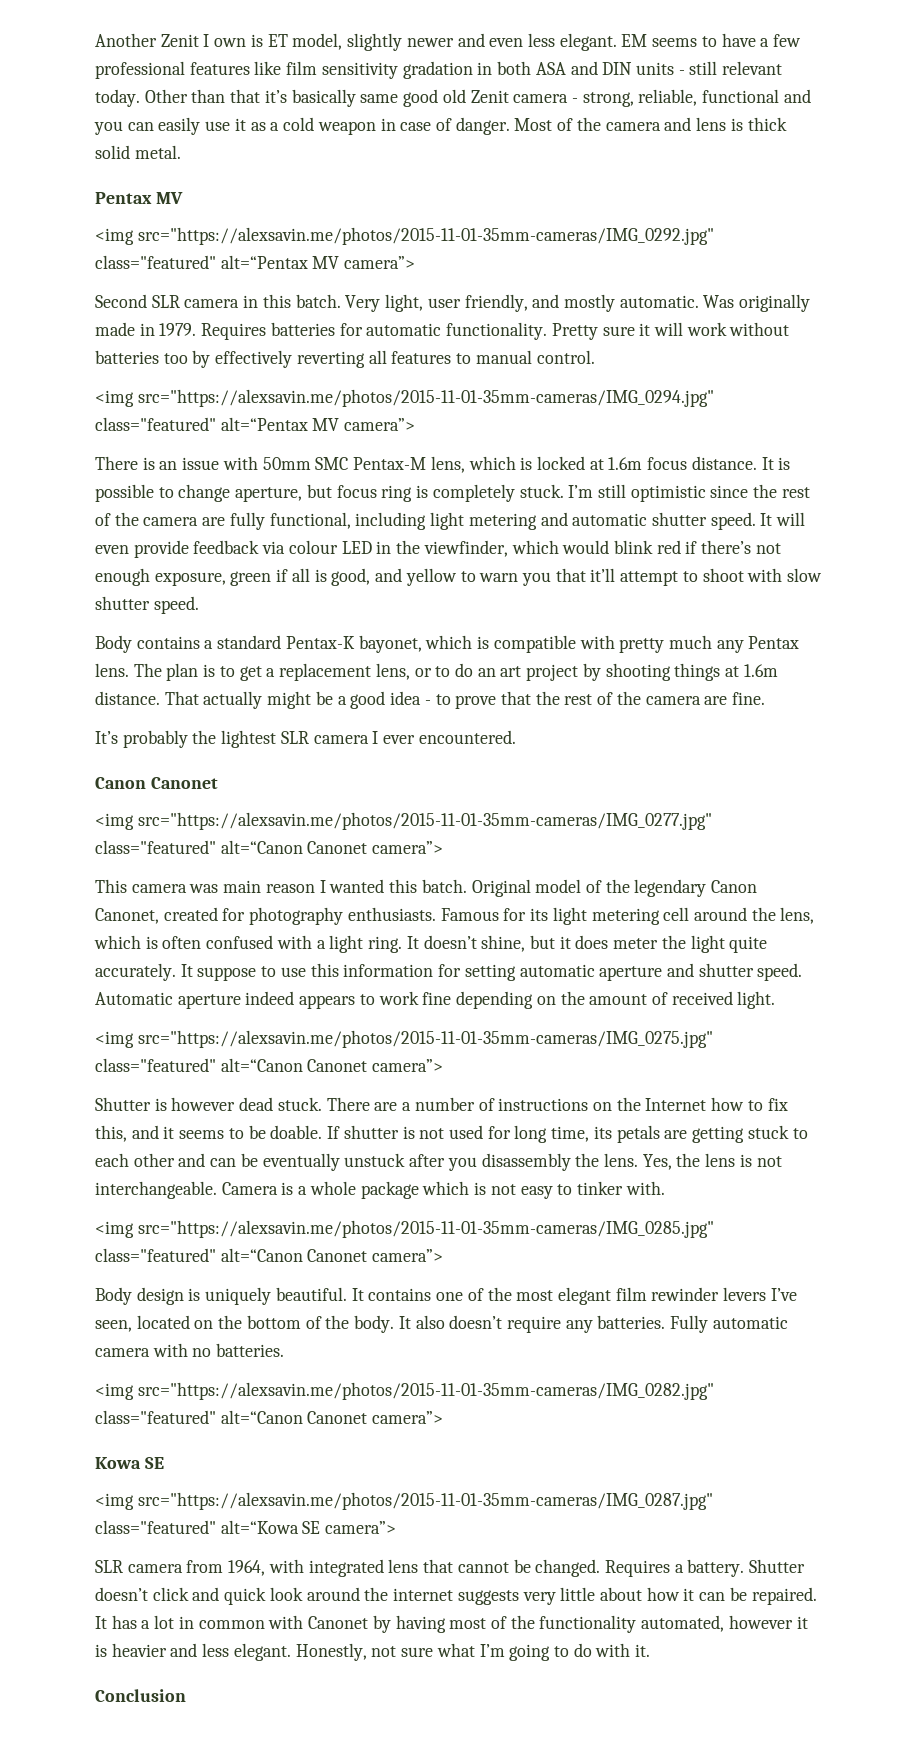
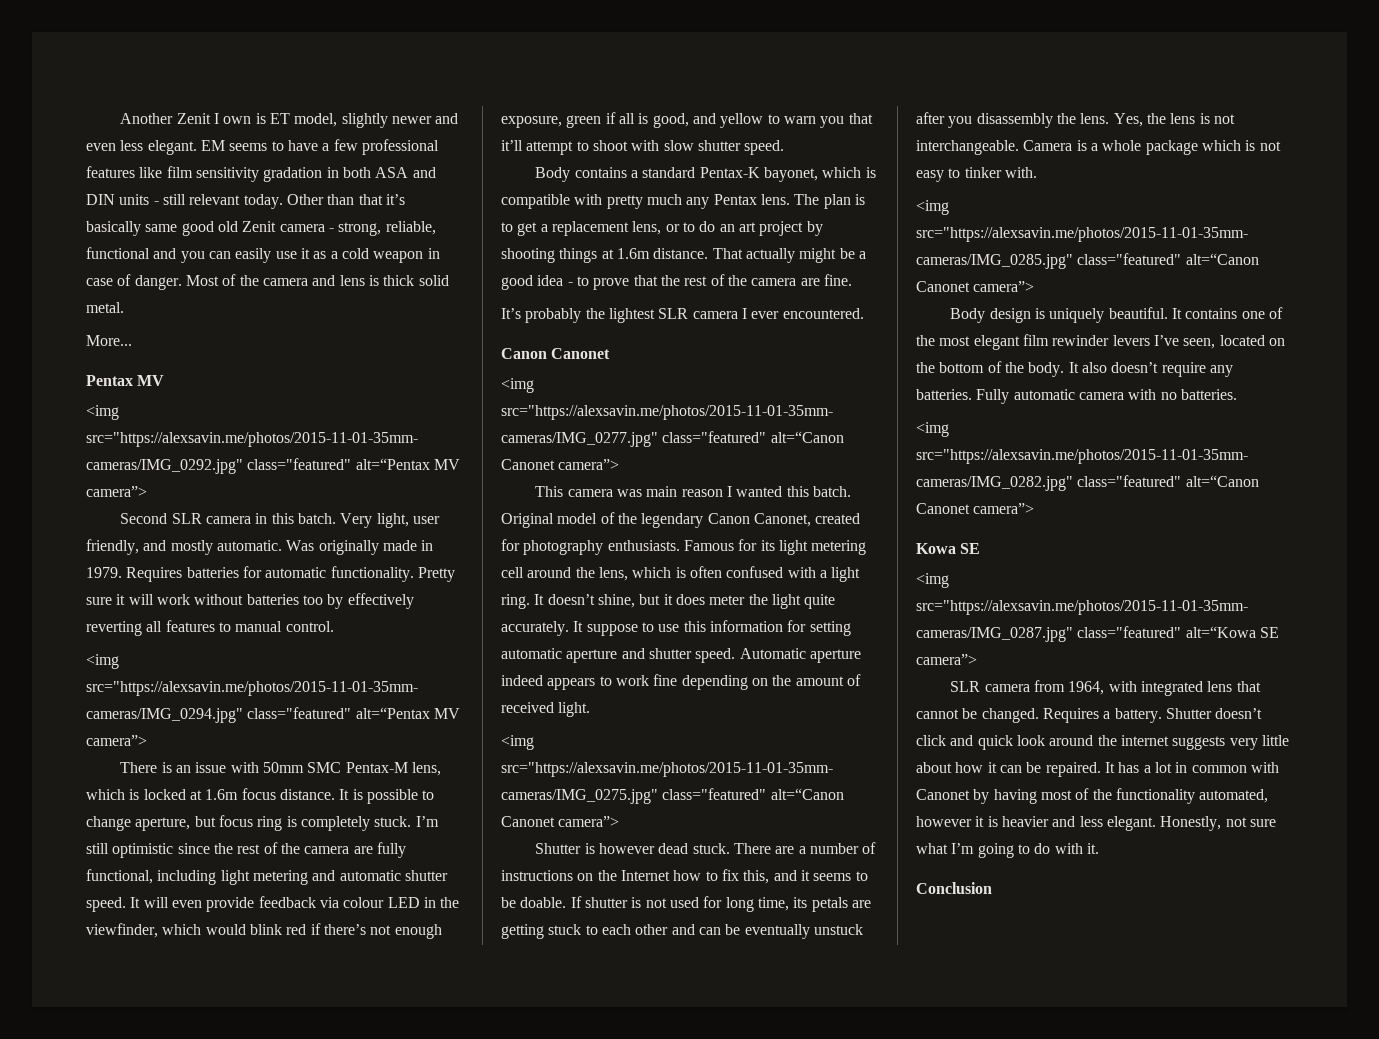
(181, 152) none -> [86,335,132,346] // More...

